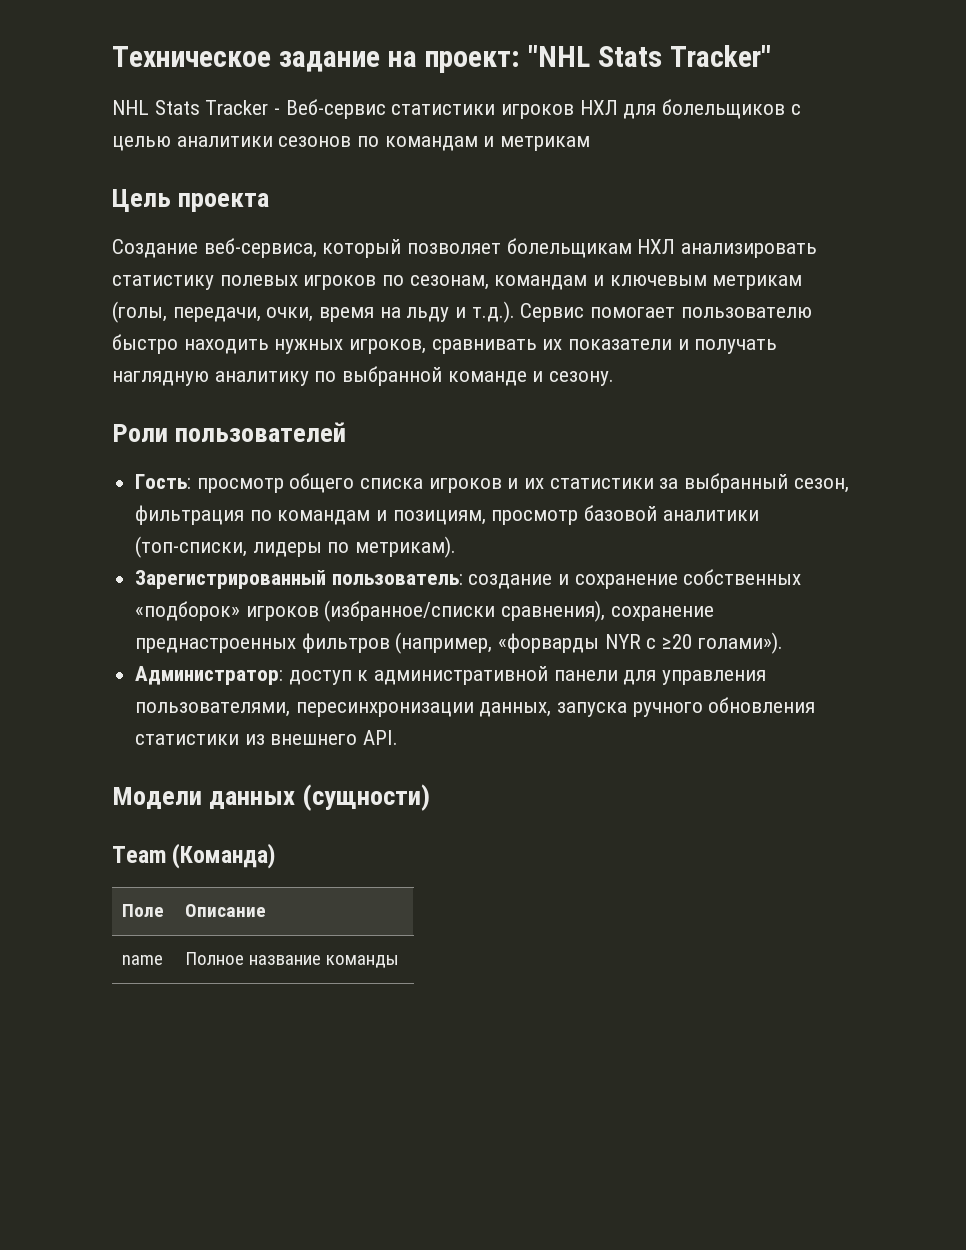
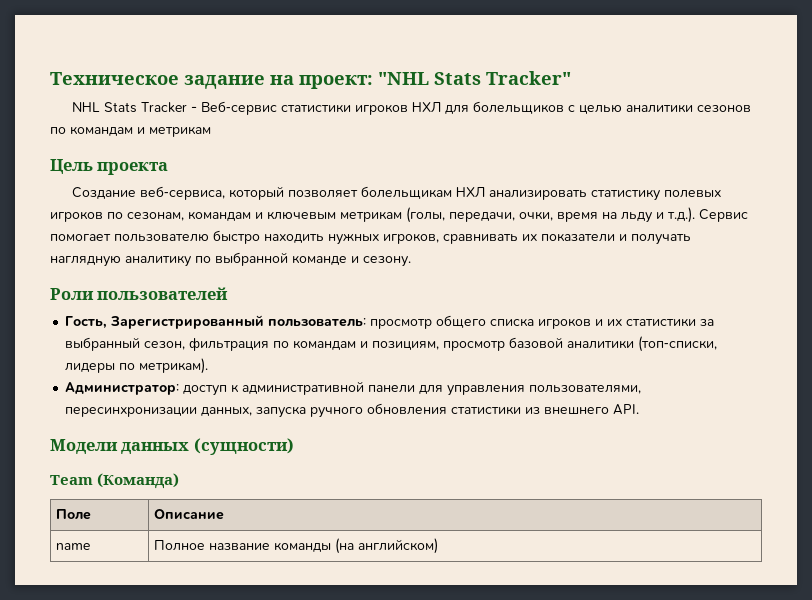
[135,474,192,489] Гость: -> [65,315,367,329] Гость, Зарегистрированный пользователь:
[135,569,802,589] [135,600,714,622] [135,632,783,654] // Зарегистрированный пользователь: создание и сохранение собственных «подборок» игроков (избранное/списки сравнения), сохранение преднастроенных фильтров (например, «форварды NYR с ≥20 голами»). -> (209, 366) none
(400, 961) none -> [335,538,439,554] (на английском)

